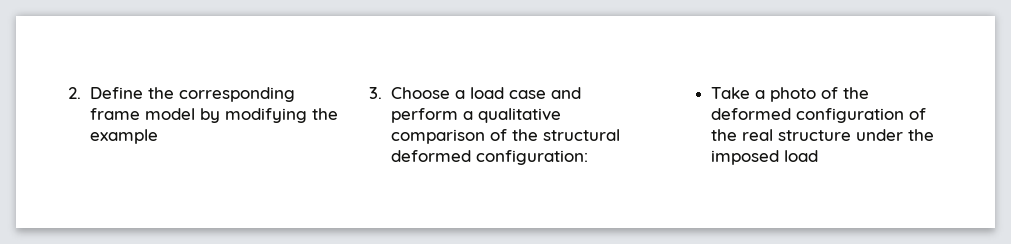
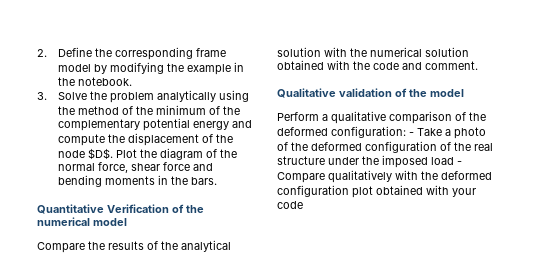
[369,87,582,99] [391,108,459,123] // 3. Choose a load case and perform -> [233,62,244,72] [57,77,132,86] [37,90,249,103] [57,105,240,115] [57,118,252,131] [57,133,233,146] [57,148,237,160] [57,162,213,173] [57,175,217,187] [37,204,204,214] [37,217,127,226] [37,240,231,253] [277,47,469,57] [277,60,478,70] [277,88,464,98] [277,112,319,121] in the notebook. // 3. Solve the problem analytically using the method of the minimum of the complementary potential energy and compute the displacement of the node $D$. Plot the diagram of the normal force, shear force and bending moments in the bars. // Quantitative Verification of the numerical model // Compare the results of the analytical solution with the numerical solution obtained with the code and comment. // Qualitative validation of the model // Perform
[543,129,621,141] structural -> (486, 116) none
(589, 157) // -> [409,132,414,136] -
(818, 156) none -> [457,161,462,165] [277,170,492,183] [277,185,476,198] [277,201,303,209] - Compare qualitatively with the deformed configuration plot obtained with your code

